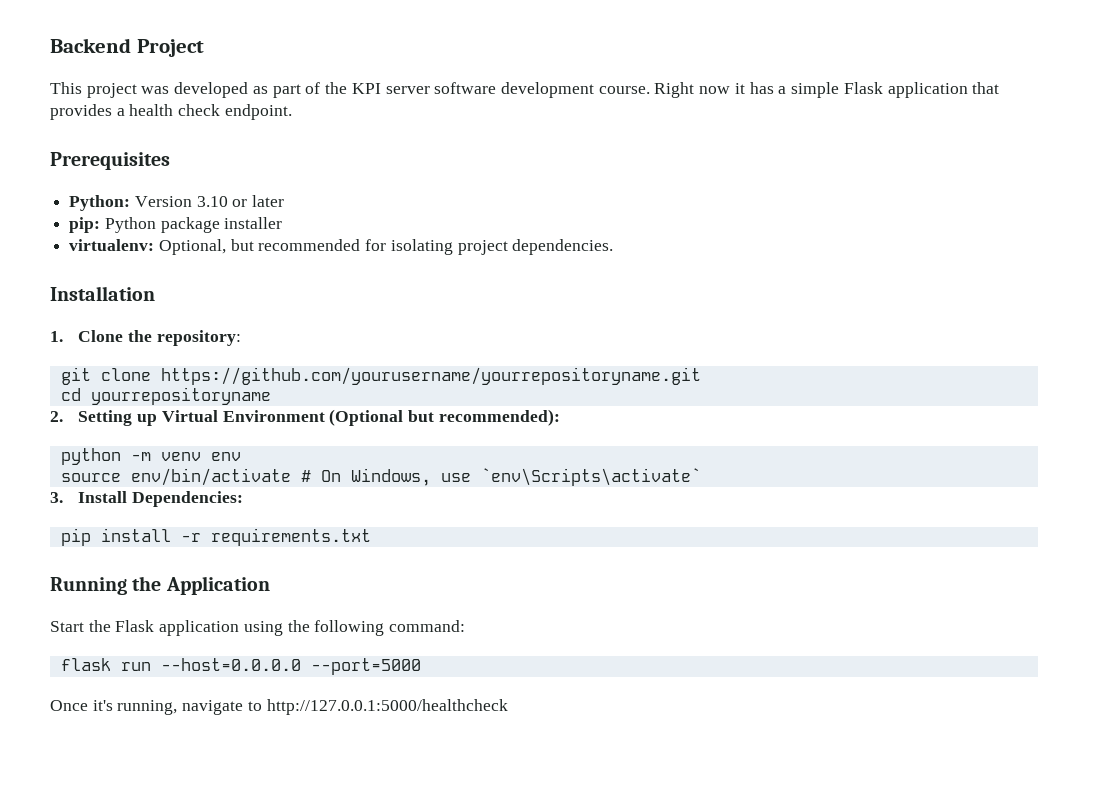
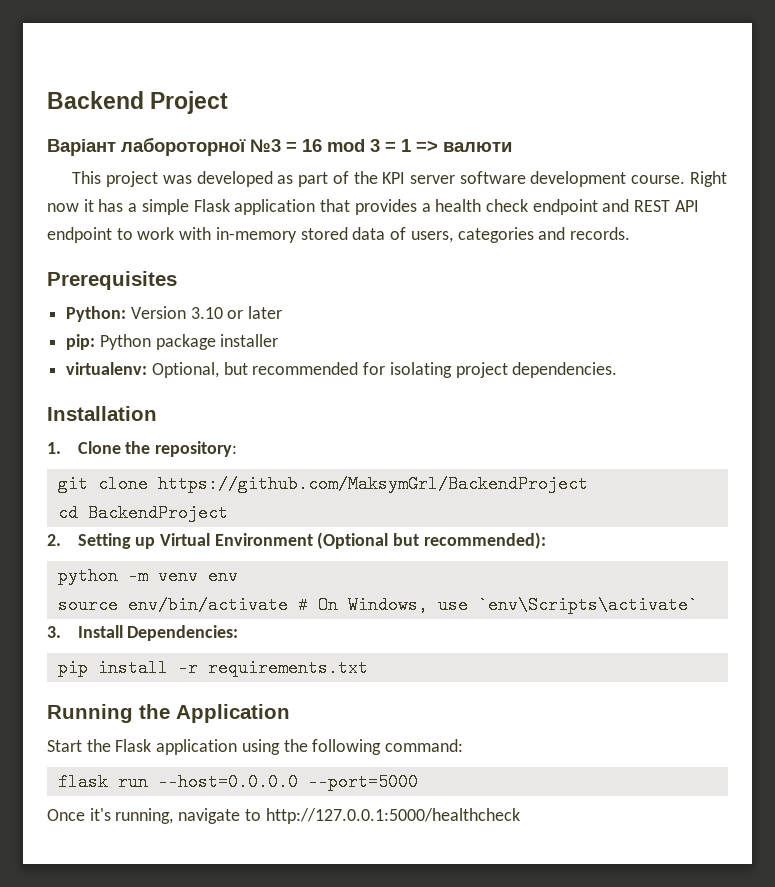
(204, 48) none -> [47,137,512,156] // Варіант лабороторної №3 = 16 mod 3 = 1 => валюти
[224,104,292,120] endpoint. -> [532,199,699,215] [47,227,630,243] endpoint and REST API endpoint to work with in-memory stored data of users, categories and records.
[160,367,701,385] https://github.com/yourusername/yourrepositoryname.git -> [157,475,588,493] https://github.com/MaksymGrl/BackendProject
[90,387,271,405] yourrepositoryname -> [87,504,228,522] BackendProject

